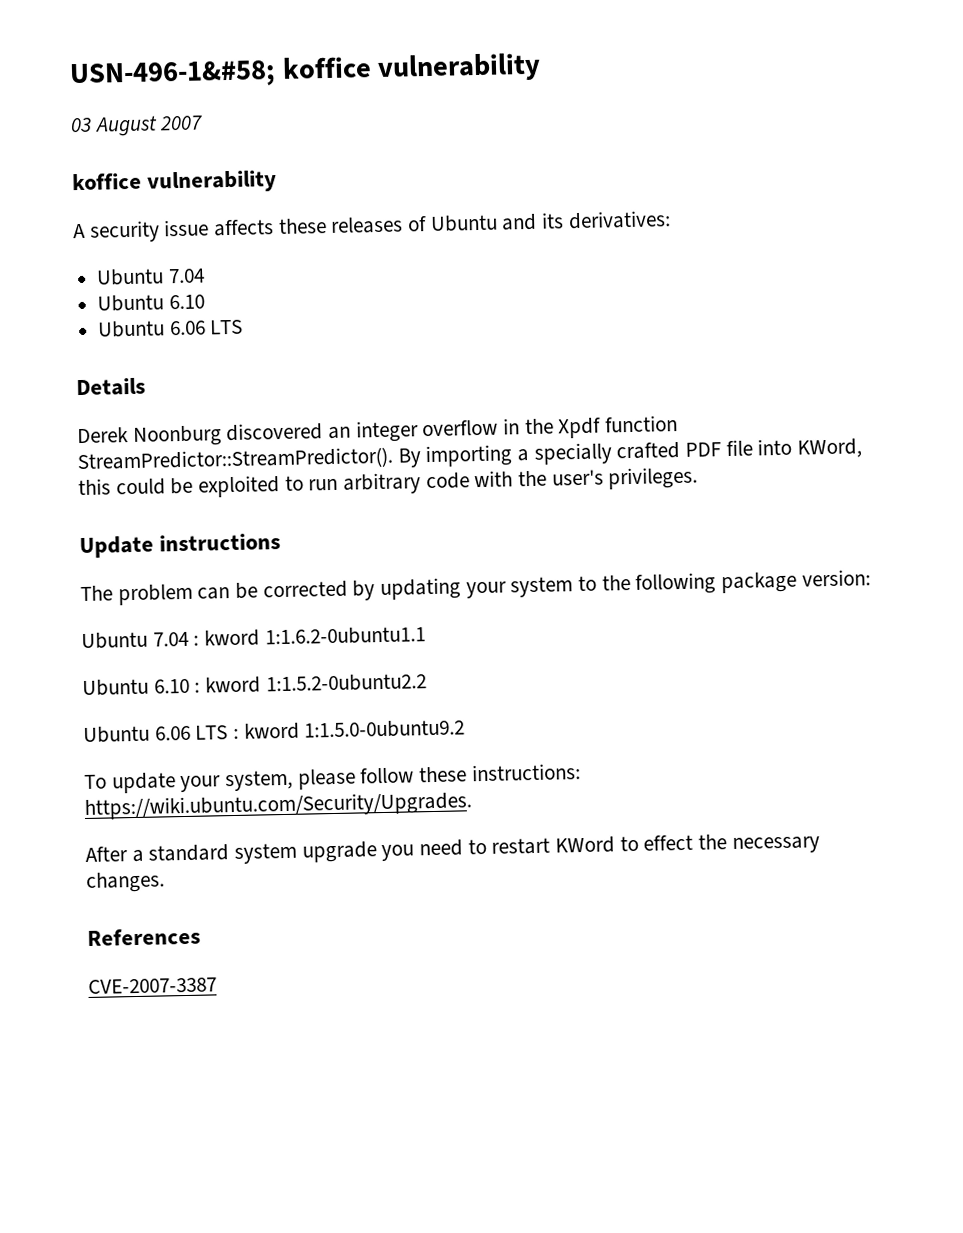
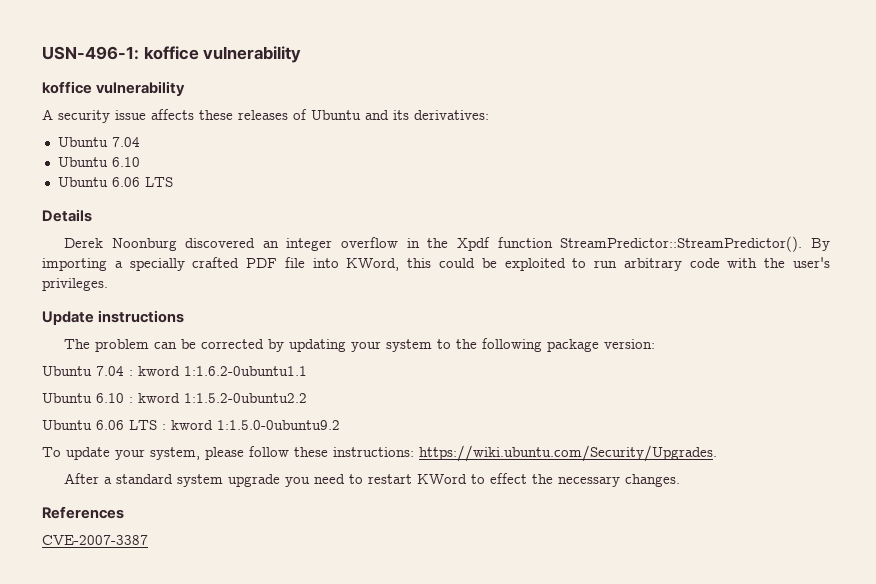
[69,52,542,90] [70,115,204,137] USN-496-1&#58; koffice vulnerability // 03 August 2007 -> [42,46,302,63] USN-496-1: koffice vulnerability

